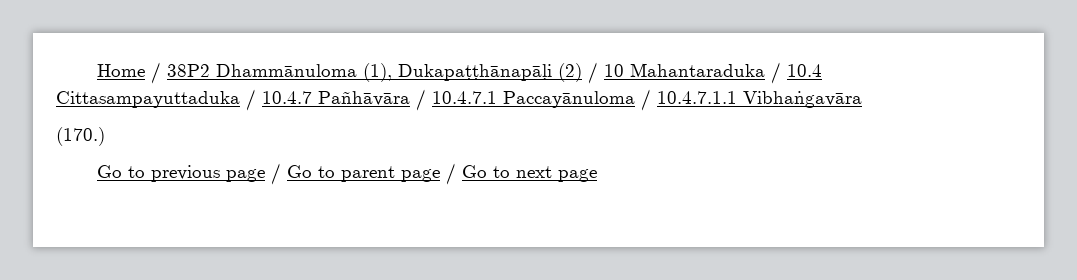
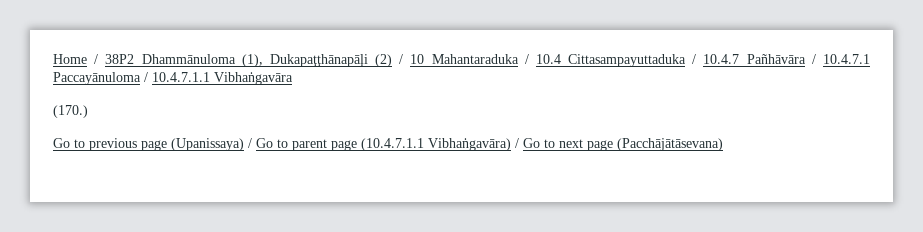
(266, 175) none -> [171,138,244,151] (Upanissaya)
(441, 175) none -> [361,138,511,151] (10.4.7.1.1 Vibhaṅgavāra)
(598, 175) none -> [617,138,723,151] (Pacchājātāsevana)

